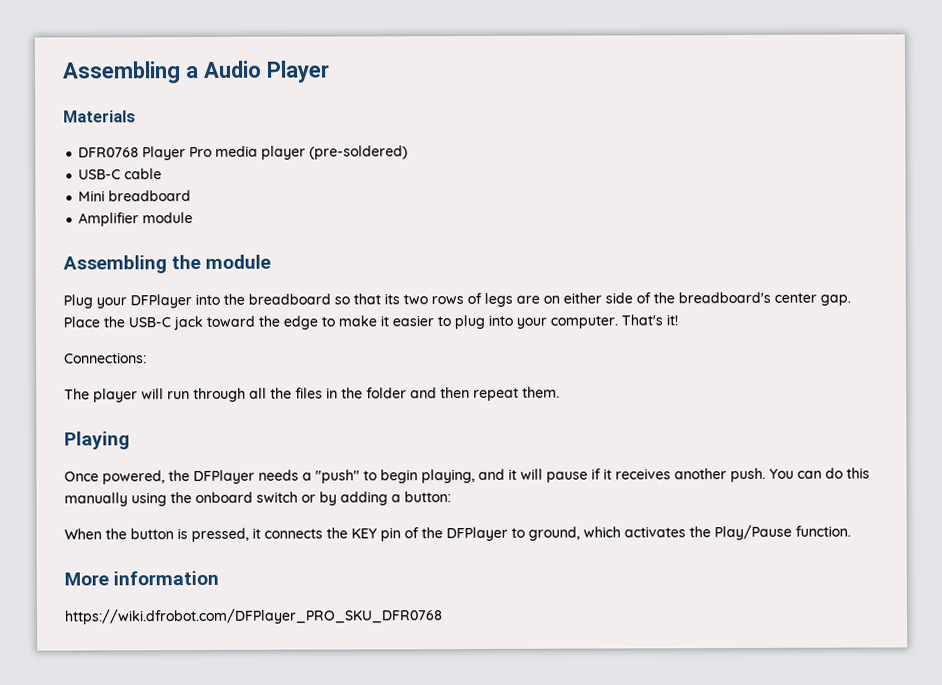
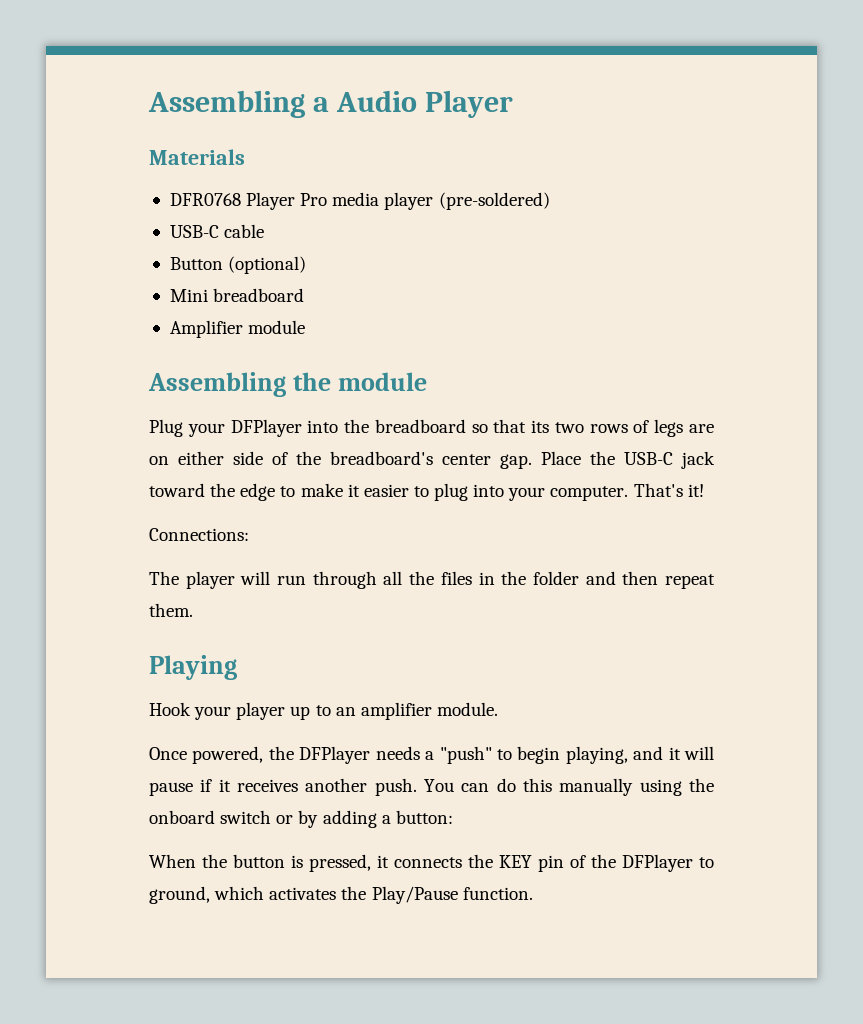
(163, 174) none -> [169,256,307,274] // Button (optional)
(130, 440) none -> [149,702,498,720] // Hook your player up to an amplifier module.
[64,570,220,586] [64,608,443,625] // More information // https://wiki.dfrobot.com/DFPlayer_PRO_SKU_DFR0768 -> (533, 893) none

